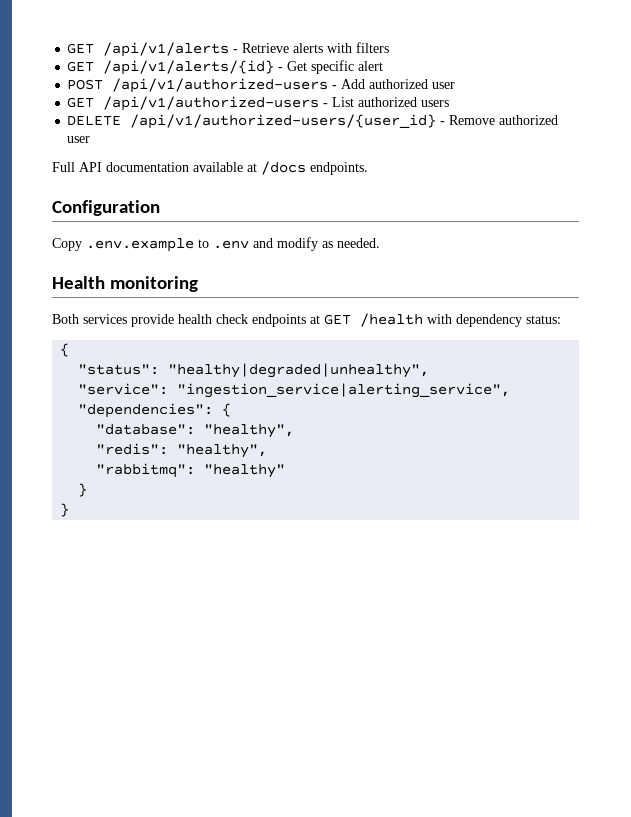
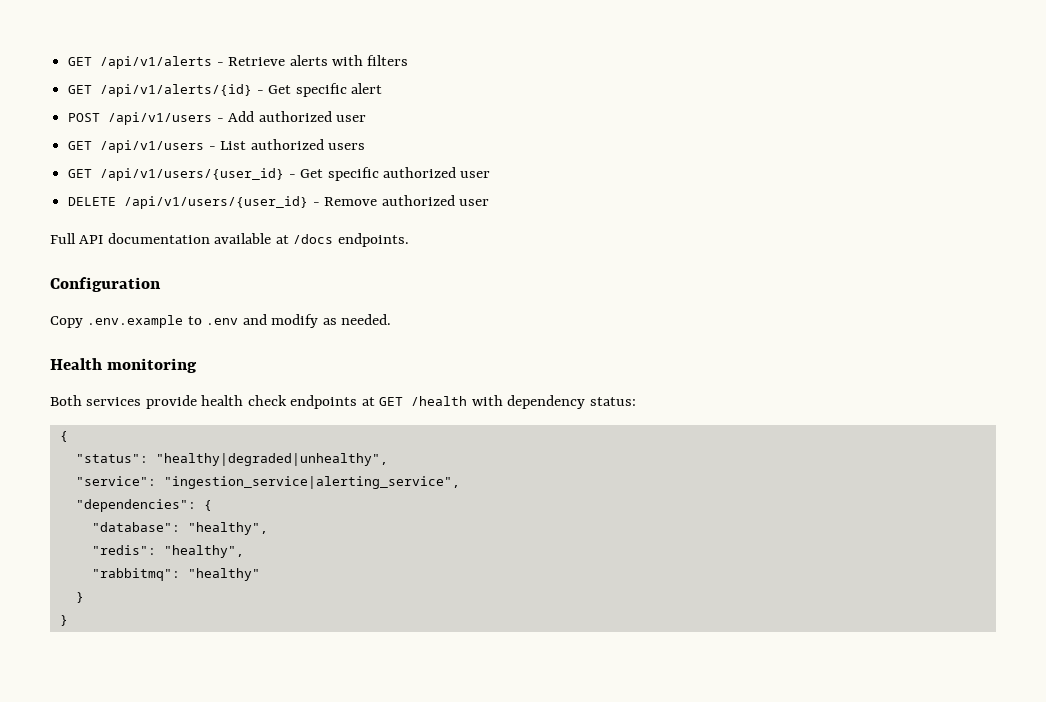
[112,78,329,93] /api/v1/authorized-users -> [108,112,213,125] /api/v1/users
[103,96,320,111] /api/v1/authorized-users -> [100,140,205,153] /api/v1/users
(450, 103) none -> [68,167,491,181] // GET /api/v1/users/{user_id} - Get specific authorized user
[130,114,437,129] /api/v1/authorized-users/{user_id} -> [124,196,309,209] /api/v1/users/{user_id}

